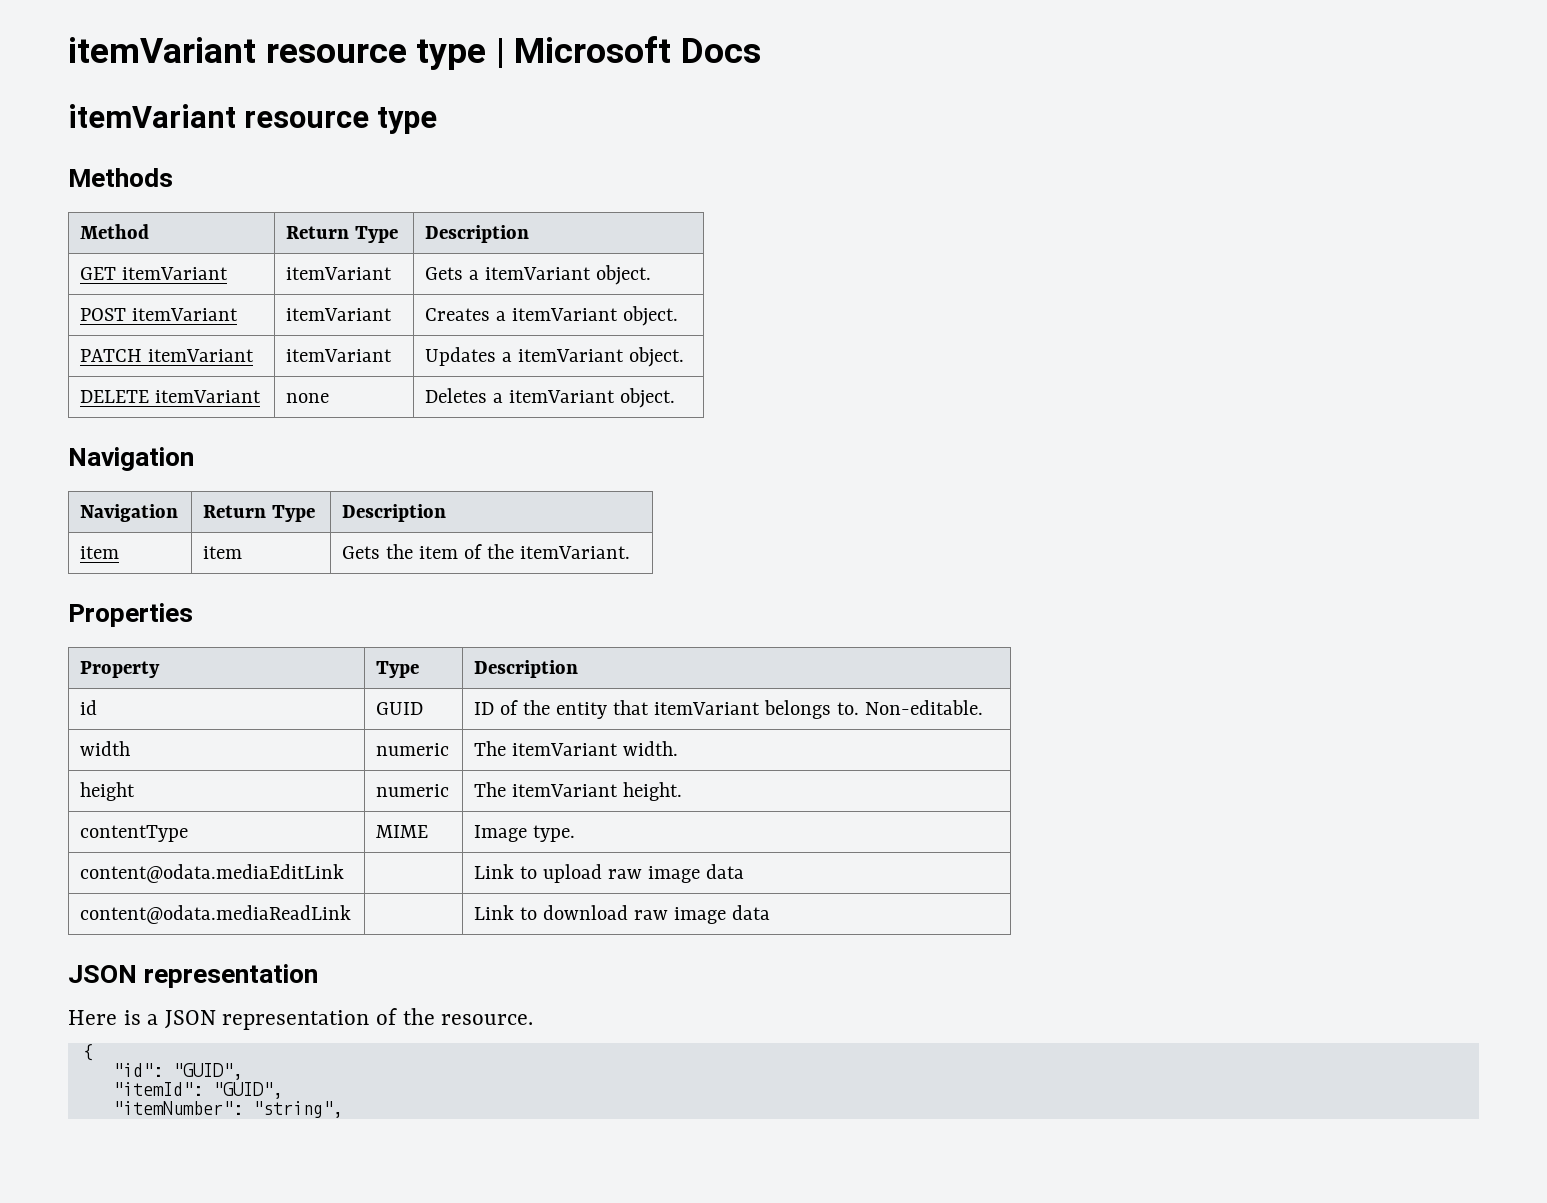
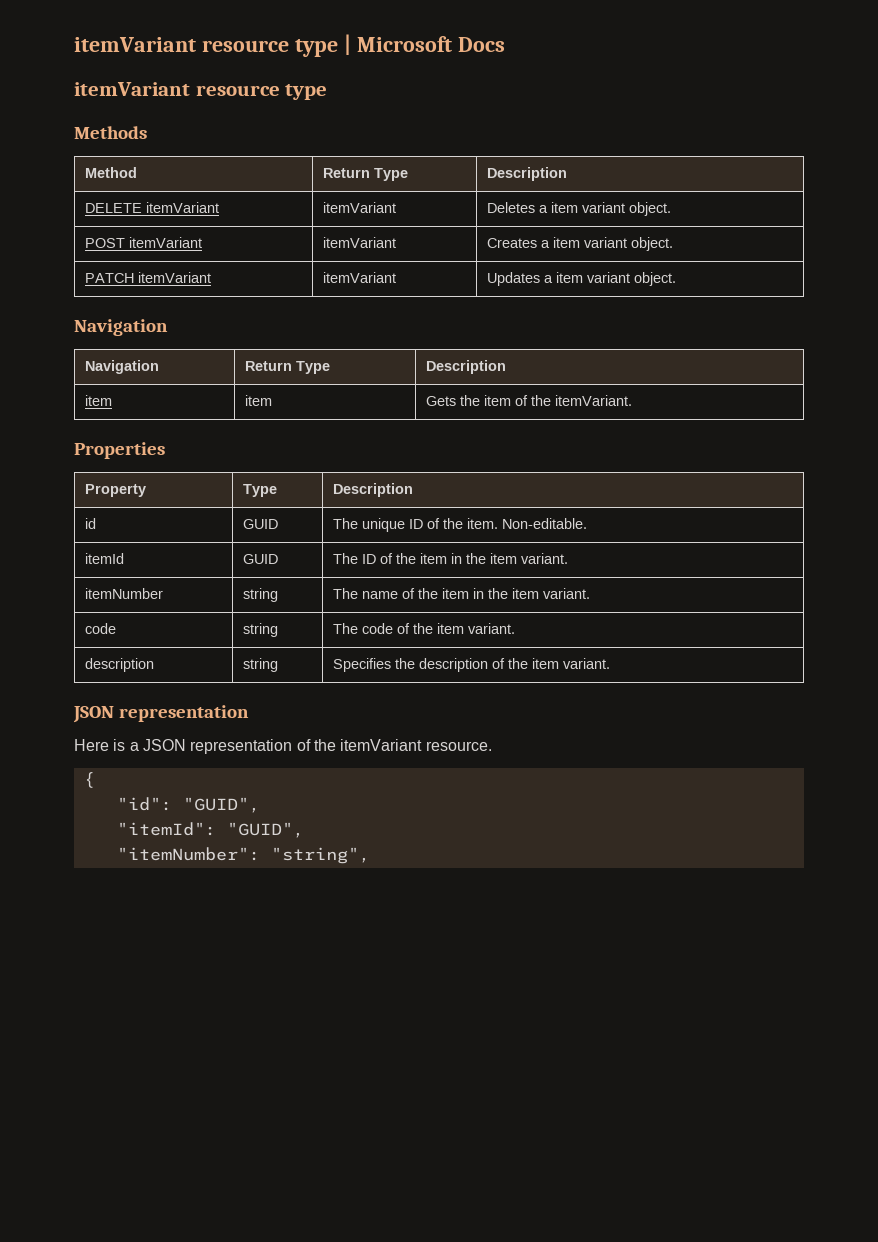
[80,267,229,280] [286,267,393,280] [425,267,592,280] GET itemVariant | itemVariant | Gets a itemVariant -> [84,202,219,213] [322,202,396,213] [486,202,625,213] DELETE itemVariant | itemVariant | Deletes a item variant
[512,308,619,321] itemVariant -> [552,237,627,248] item variant
[518,347,684,367] [80,390,262,403] [286,393,330,403] [425,388,616,403] itemVariant object. // DELETE itemVariant | none | Deletes a itemVariant -> [555,272,630,283] item variant
[474,700,859,719] ID of the entity that itemVariant belongs to. -> [332,518,498,532] The unique ID of the item.
[80,741,131,756] [376,743,450,756] [474,741,679,756] [80,782,136,801] [376,784,450,797] [474,782,683,801] [80,825,189,842] [376,825,429,838] [474,825,576,842] [80,864,345,883] [474,864,744,883] [80,905,352,924] [474,905,770,924] width | numeric | The itemVariant width. // height | numeric | The itemVariant height. // contentType | MIME | Image type. // content@odata.mediaEditLink | | Link to upload raw image data // content@odata.mediaReadLink | | Link to download raw image data -> [84,553,124,564] [242,554,278,564] [332,553,568,564] [84,588,163,599] [242,588,278,602] [332,588,590,599] [84,623,116,634] [242,623,278,637] [332,623,515,634] [84,658,154,672] [242,658,278,672] [332,658,610,672] itemId | GUID | The ID of the item in the item variant. // itemNumber | string | The name of the item in the item variant. // code | string | The code of the item variant. // description | string | Specifies the description of the item variant.
(435, 1016) none -> [340,739,423,751] itemVariant

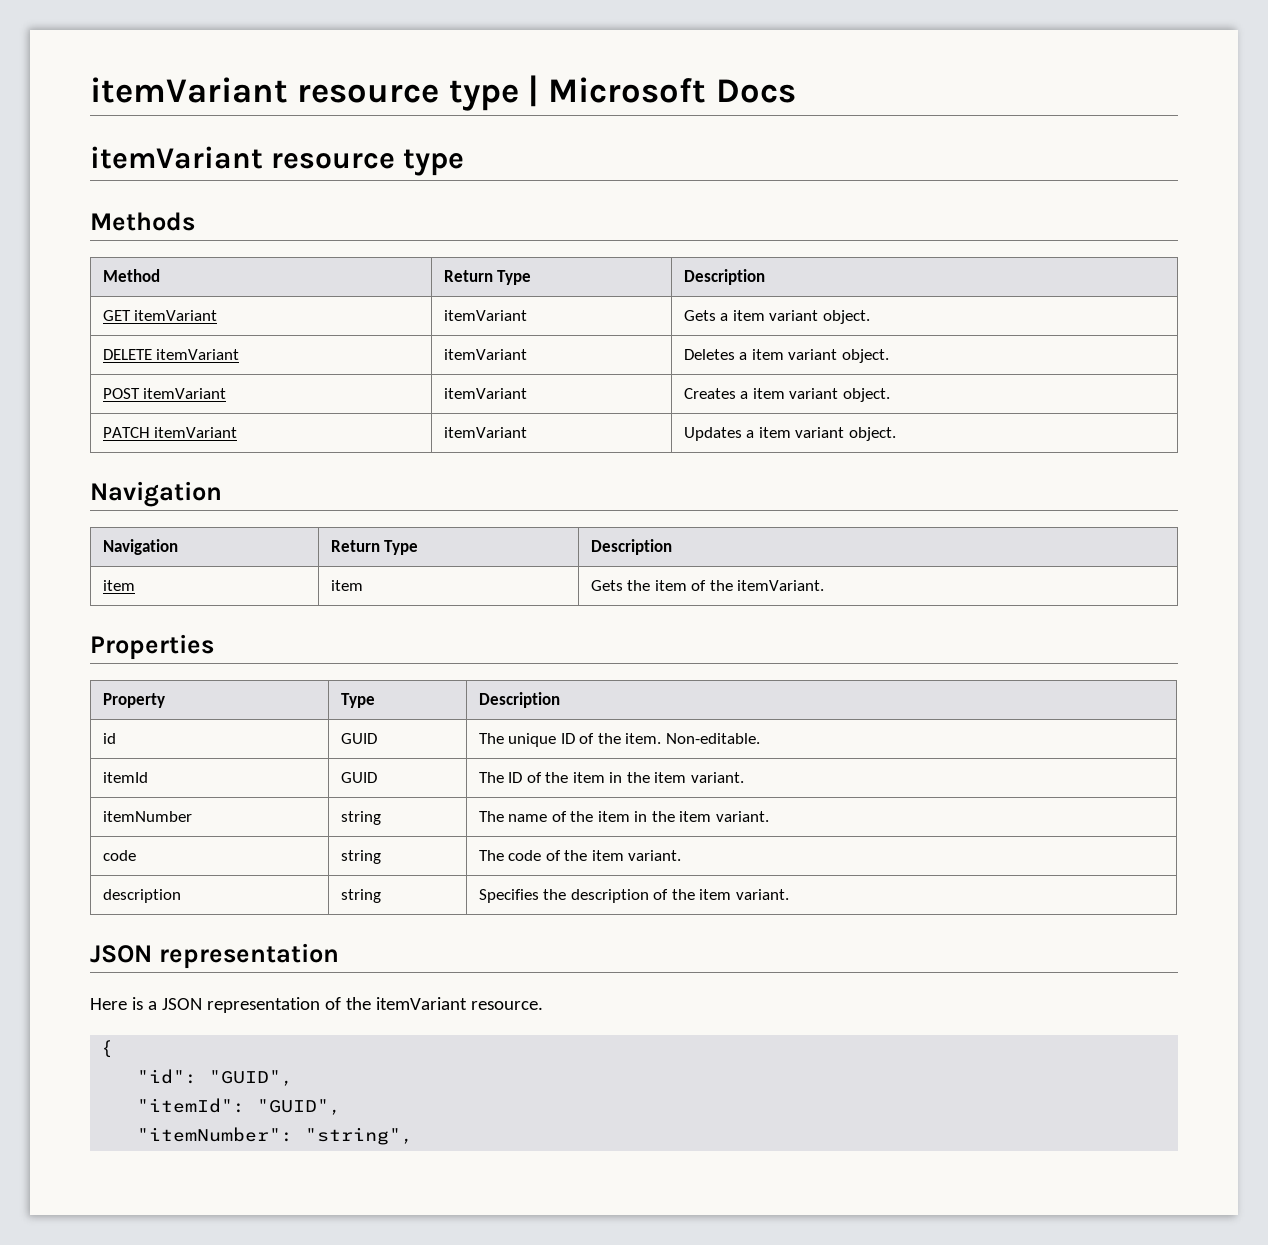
(567, 174) none -> [102,310,218,321] [443,310,527,321] [683,310,870,324] // GET itemVariant | itemVariant | Gets a item variant object.

